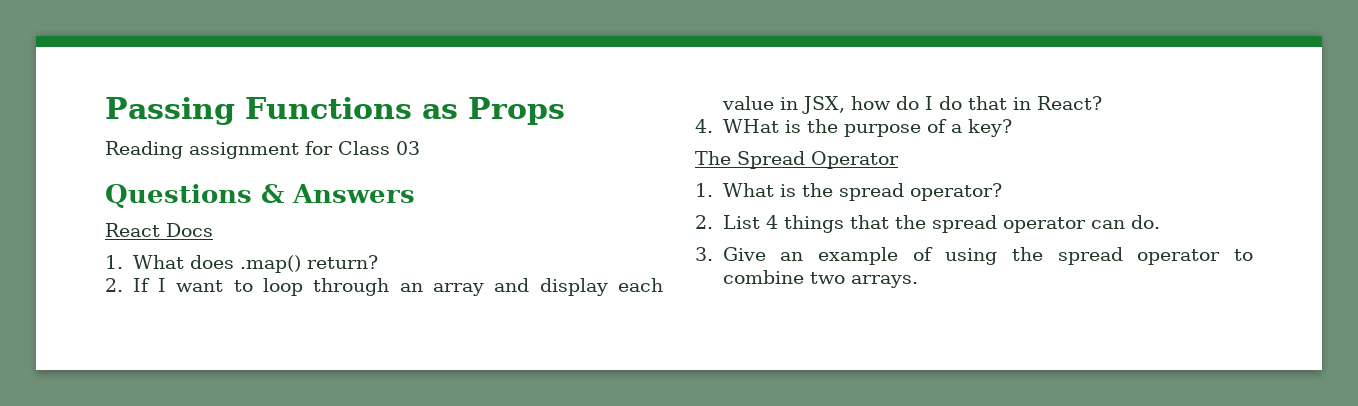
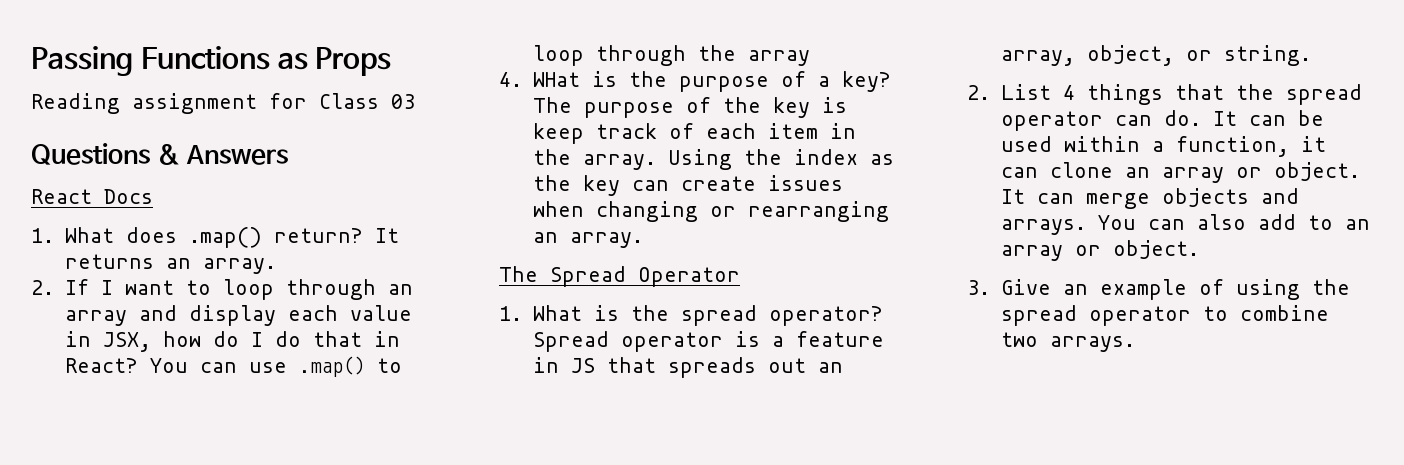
(378, 262) none -> [375,228,400,243] [65,254,277,274] It returns an array.
(1102, 103) none -> [150,356,403,377] [533,45,811,66] You can use .map() to loop through the array
(1012, 128) none -> [533,97,848,118] [533,123,857,144] [533,149,895,170] [533,175,844,196] [533,201,890,222] [533,232,644,248] The purpose of the key is keep track of each item in the array. Using the index as the key can create issues when changing or rearranging an array.
(1002, 192) none -> [533,331,885,352] [533,357,844,378] [1001,45,1312,66] Spread operator is a feature in JS that spreads out an array, object, or string.
(1160, 222) none -> [1213,110,1325,126] [1001,136,1327,157] [1001,162,1361,183] [1001,188,1300,209] [1001,214,1371,235] [1001,240,1200,261] It can be used within a function, it can clone an array or object. It can merge objects and arrays. You can also add to an array or object.

